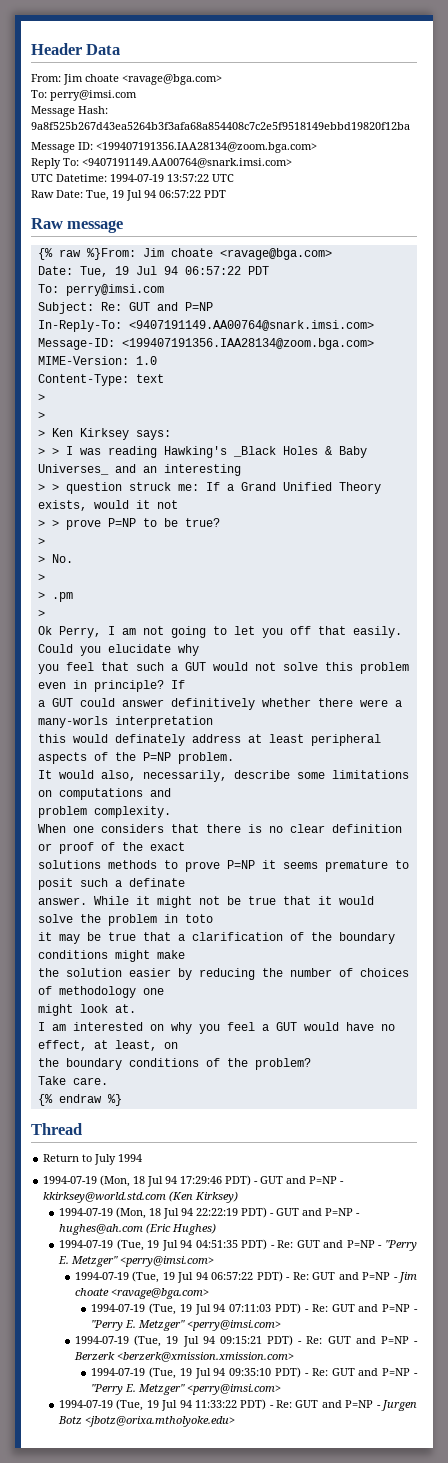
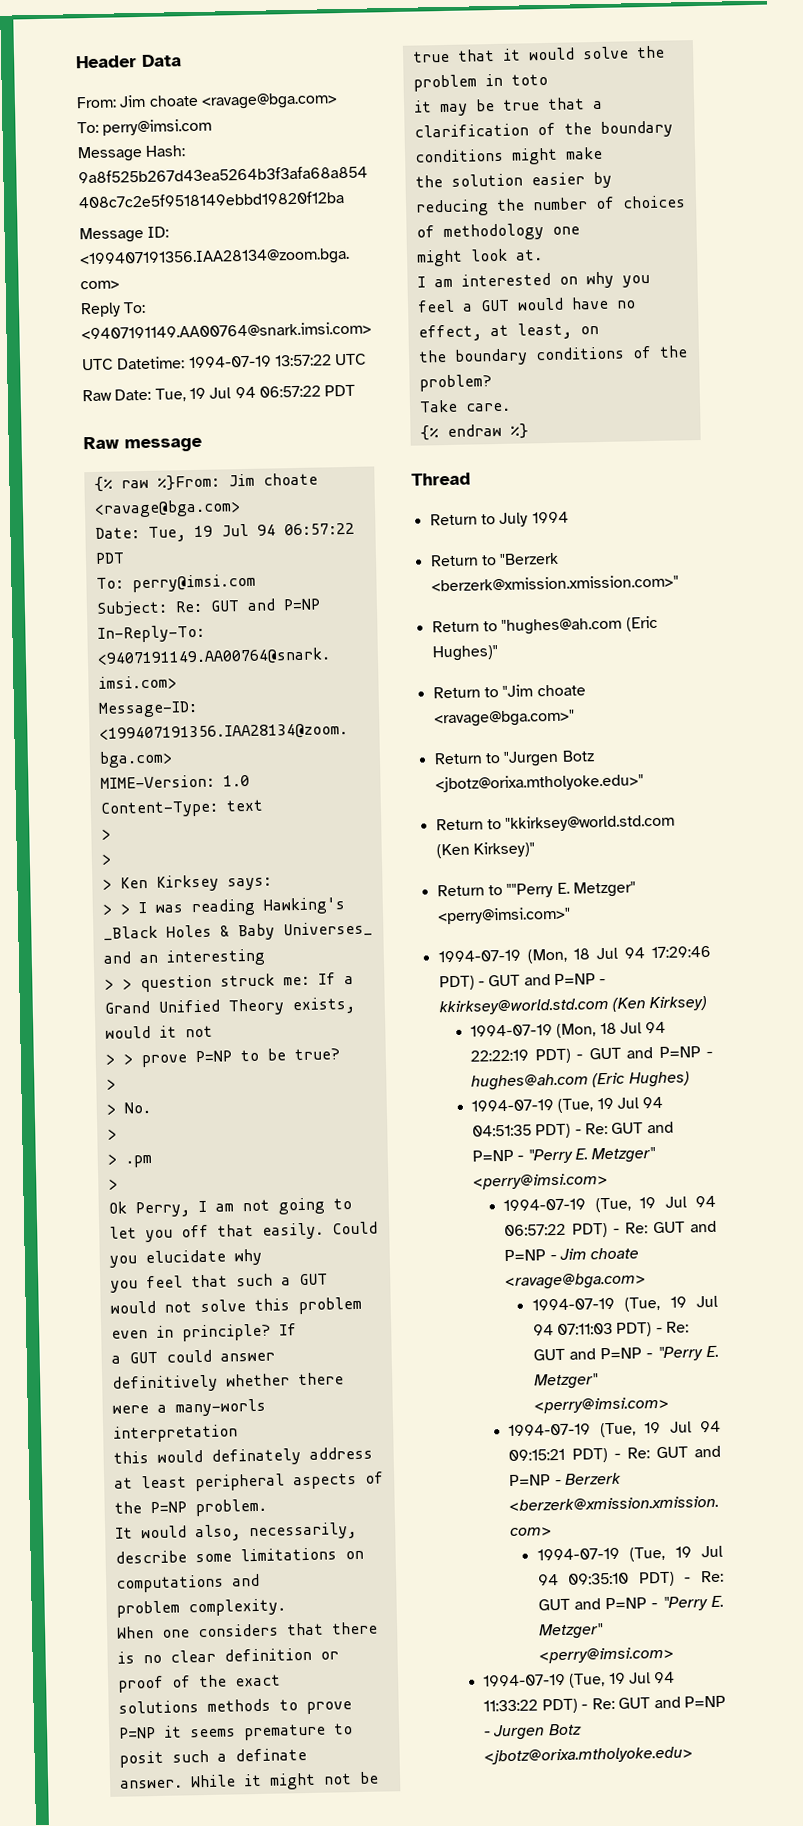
(143, 1158) none -> [429,552,560,567] [430,574,679,592] [431,615,658,635] [431,645,499,662] [432,684,586,699] [433,709,575,728] [433,750,595,767] [434,773,644,793] [435,813,676,832] [435,841,535,859] [436,881,636,898] [436,906,571,925] // Return to "Berzerk <berzerk@xmission.xmission.com>" // Return to "hughes@ah.com (Eric Hughes)" // Return to "Jim choate <ravage@bga.com>" // Return to "Jurgen Botz <jbotz@orixa.mtholyoke.edu>" // Return to "kkirksey@world.std.com (Ken Kirksey)" // Return to ""Perry E. Metzger" <perry@imsi.com>"

